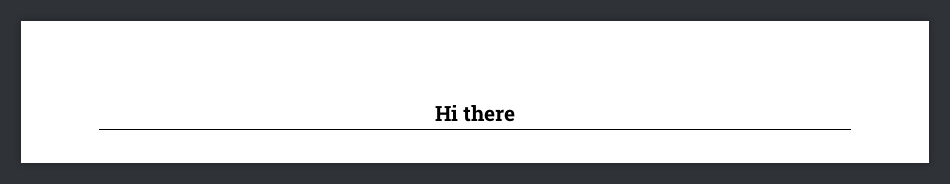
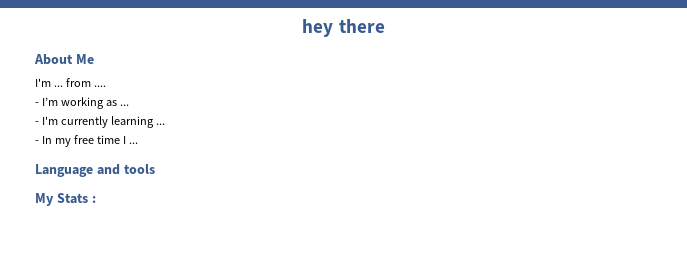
[434,105,458,121] Hi -> [302,19,334,37] hey
(516, 113) none -> [34,54,94,65] [35,78,106,87] [35,97,129,109] [35,116,165,128] [35,135,138,147] [35,164,155,177] [35,193,96,206] // About Me // I'm ... from .... // - I’m working as ... // - I'm currently learning ... // - In my free time I ... // Language and tools // My Stats :

